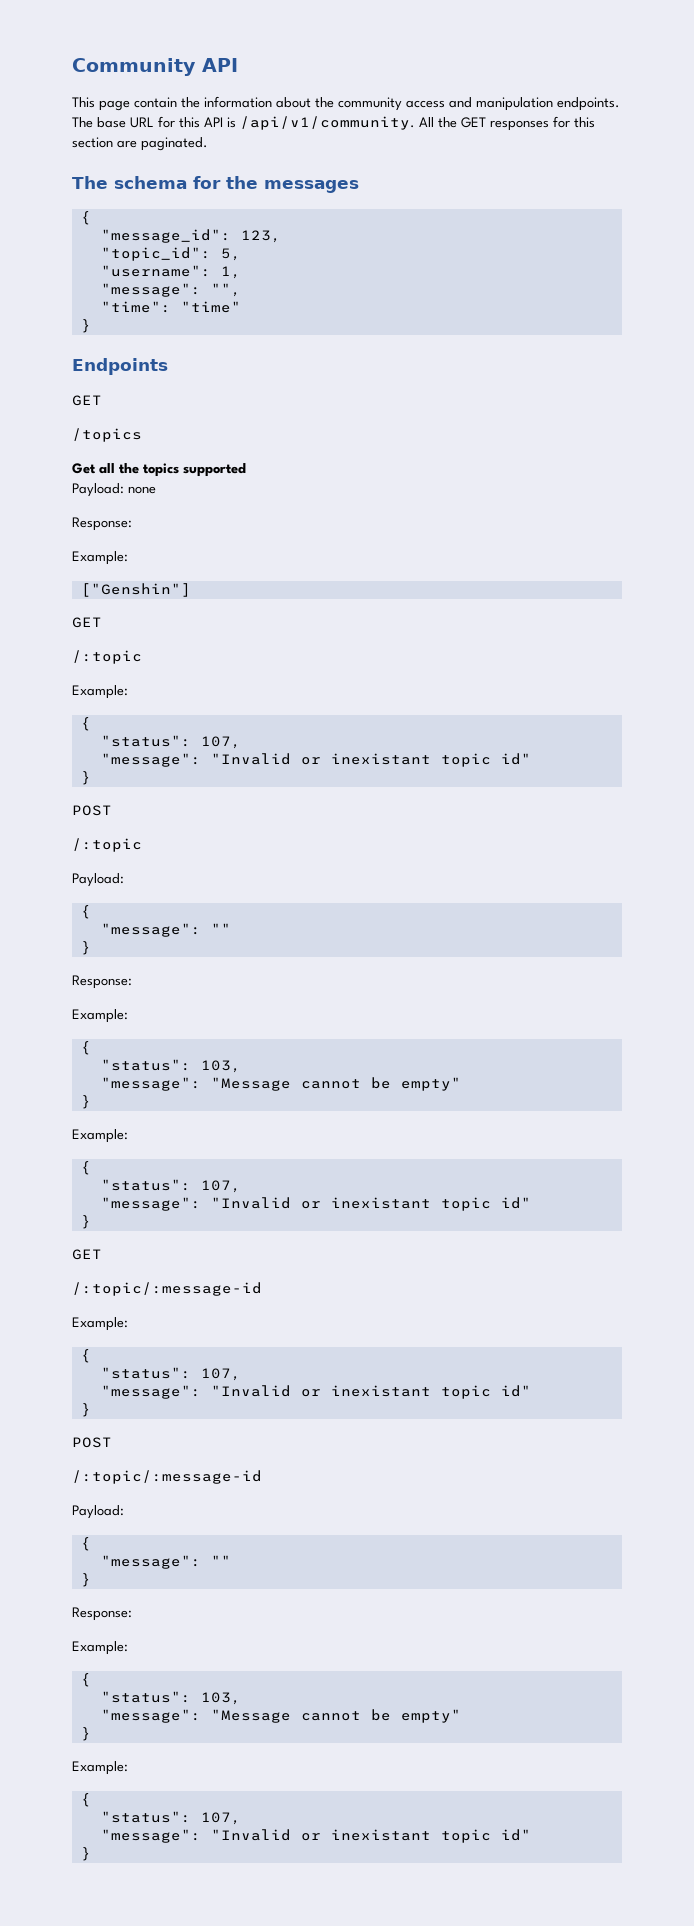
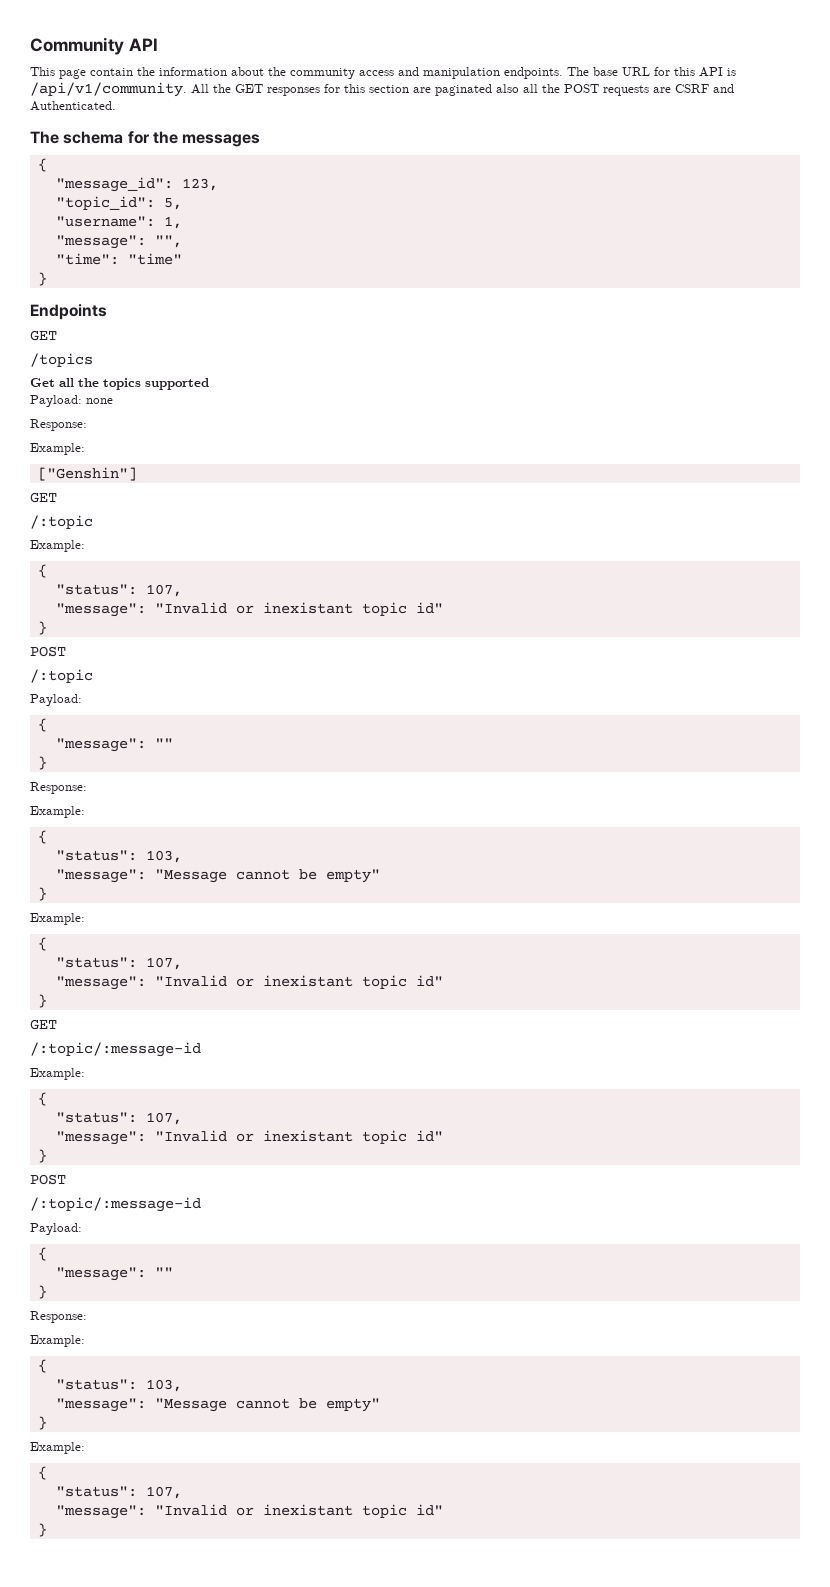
[141,137,208,151] paginated. -> [435,84,734,96] [30,101,116,111] paginated also all the POST requests are CSRF and Authenticated.

